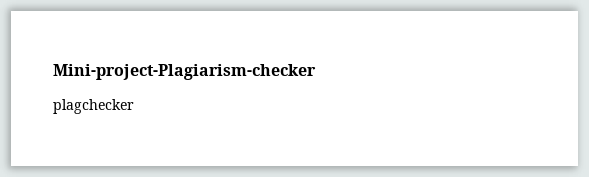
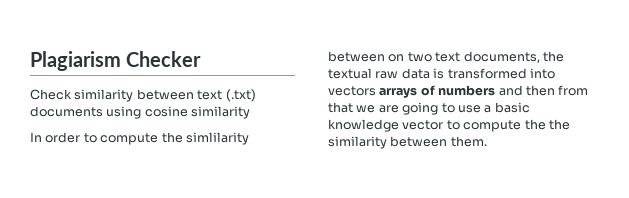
[53,64,316,80] [53,99,134,114] Mini-project-Plagiarism-checker // plagchecker -> [30,51,202,71] [30,89,256,102] [30,106,251,119] [30,132,249,145] [328,51,564,63] [328,68,555,79] [328,85,589,98] [328,102,530,115] [328,119,570,132] [328,136,487,149] Plagiarism Checker // Check similarity between text (.txt) documents using cosine similarity // In order to compute the simlilarity between on two text documents, the textual raw data is transformed into vectors arrays of numbers and then from that we are going to use a basic knowledge vector to compute the the similarity between them.

